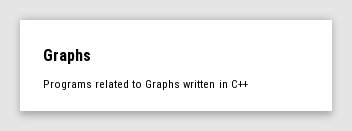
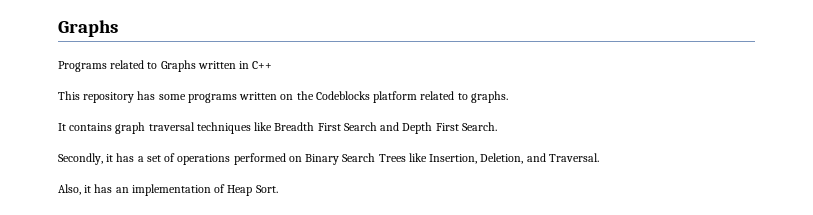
(248, 84) none -> [58,91,508,103] [58,122,497,134] [58,153,599,165] [58,184,278,196] // This repository has some programs written on the Codeblocks platform related to graphs. // It contains graph traversal techniques like Breadth First Search and Depth First Search. // Secondly, it has a set of operations performed on Binary Search Trees like Insertion, Deletion, and Traversal. // Also, it has an implementation of Heap Sort.

